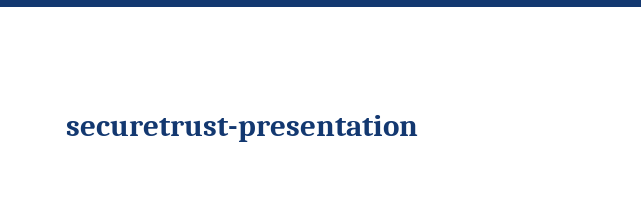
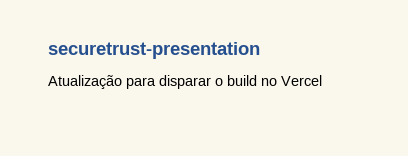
(418, 128) none -> [48,75,322,89] // Atualização para disparar o build no Vercel

